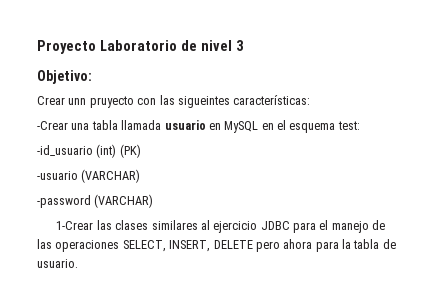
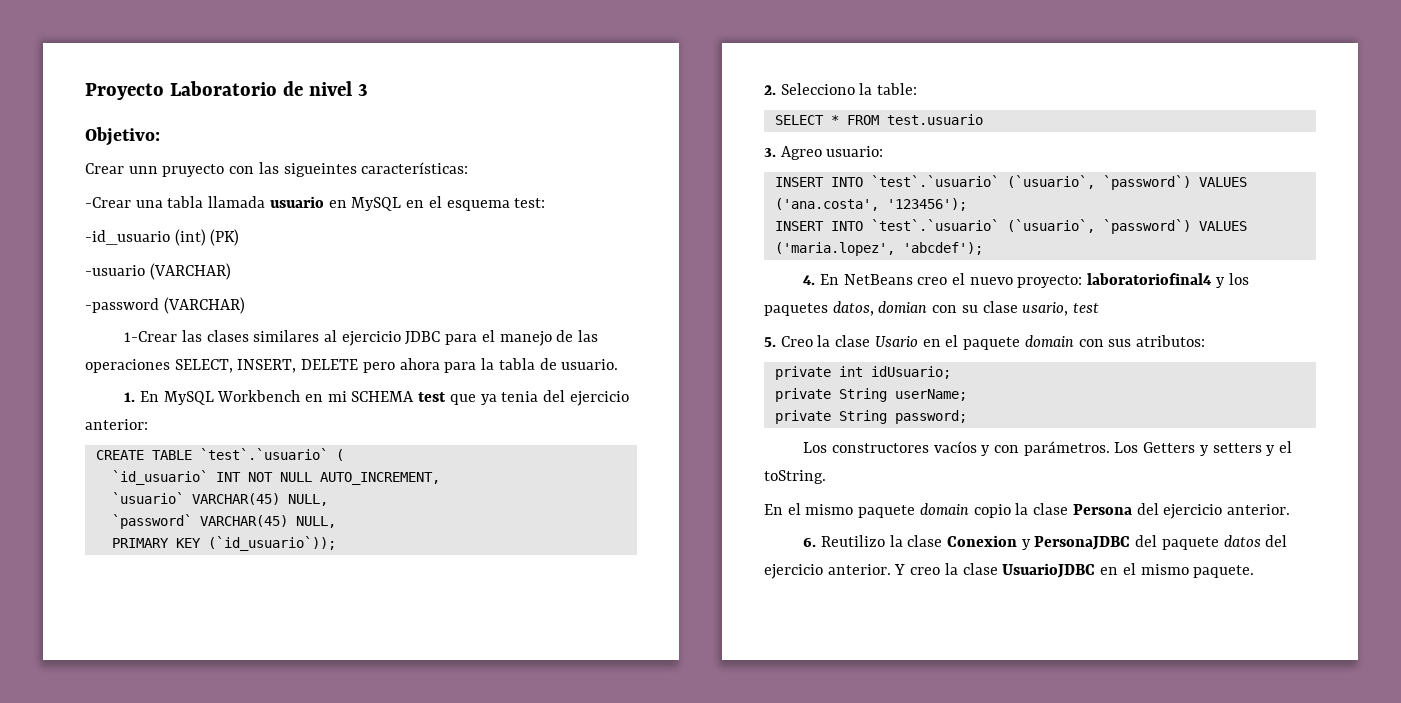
(78, 263) none -> [124,390,629,406] [85,419,148,430] [95,448,344,461] [111,470,440,485] [111,492,328,506] [111,514,336,529] [111,536,336,551] [764,83,918,95] [774,114,983,125] [764,146,884,160] [774,175,1247,190] [774,198,967,211] [774,219,1247,234] [774,242,983,256] [803,273,1249,288] [764,301,1100,316] [764,335,1205,350] [774,366,951,380] [774,388,967,402] [774,410,967,424] [803,441,1293,456] [764,470,826,484] [764,503,1290,519] [803,535,1288,550] [764,563,1255,579] // 1. En MySQL Workbench en mi SCHEMA test que ya tenia del ejercicio anterior: // CREATE TABLE `test`.`usuario` ( // `id_usuario` INT NOT NULL AUTO_INCREMENT, // `usuario` VARCHAR(45) NULL, // `password` VARCHAR(45) NULL, // PRIMARY KEY (`id_usuario`)); // 2. Selecciono la table: // SELECT * FROM test.usuario // 3. Agreo usuario: // INSERT INTO `test`.`usuario` (`usuario`, `password`) VALUES ('ana.costa', '123456'); // INSERT INTO `test`.`usuario` (`usuario`, `password`) VALUES ('maria.lopez', 'abcdef'); // 4. En NetBeans creo el nuevo proyecto: laboratoriofinal4 y los paquetes datos, domian con su clase usario, test // 5. Creo la clase Usario en el paquete domain con sus atributos: // private int idUsuario; // private String userName; // private String password; // Los constructores vacíos y con parámetros. Los Getters y setters y el toString. // En el mismo paquete domain copio la clase Persona del ejercicio anterior. // 6. Reutilizo la clase Conexion y PersonaJDBC del paquete datos del ejercicio anterior. Y creo la clase UsuarioJDBC en el mismo paquete.

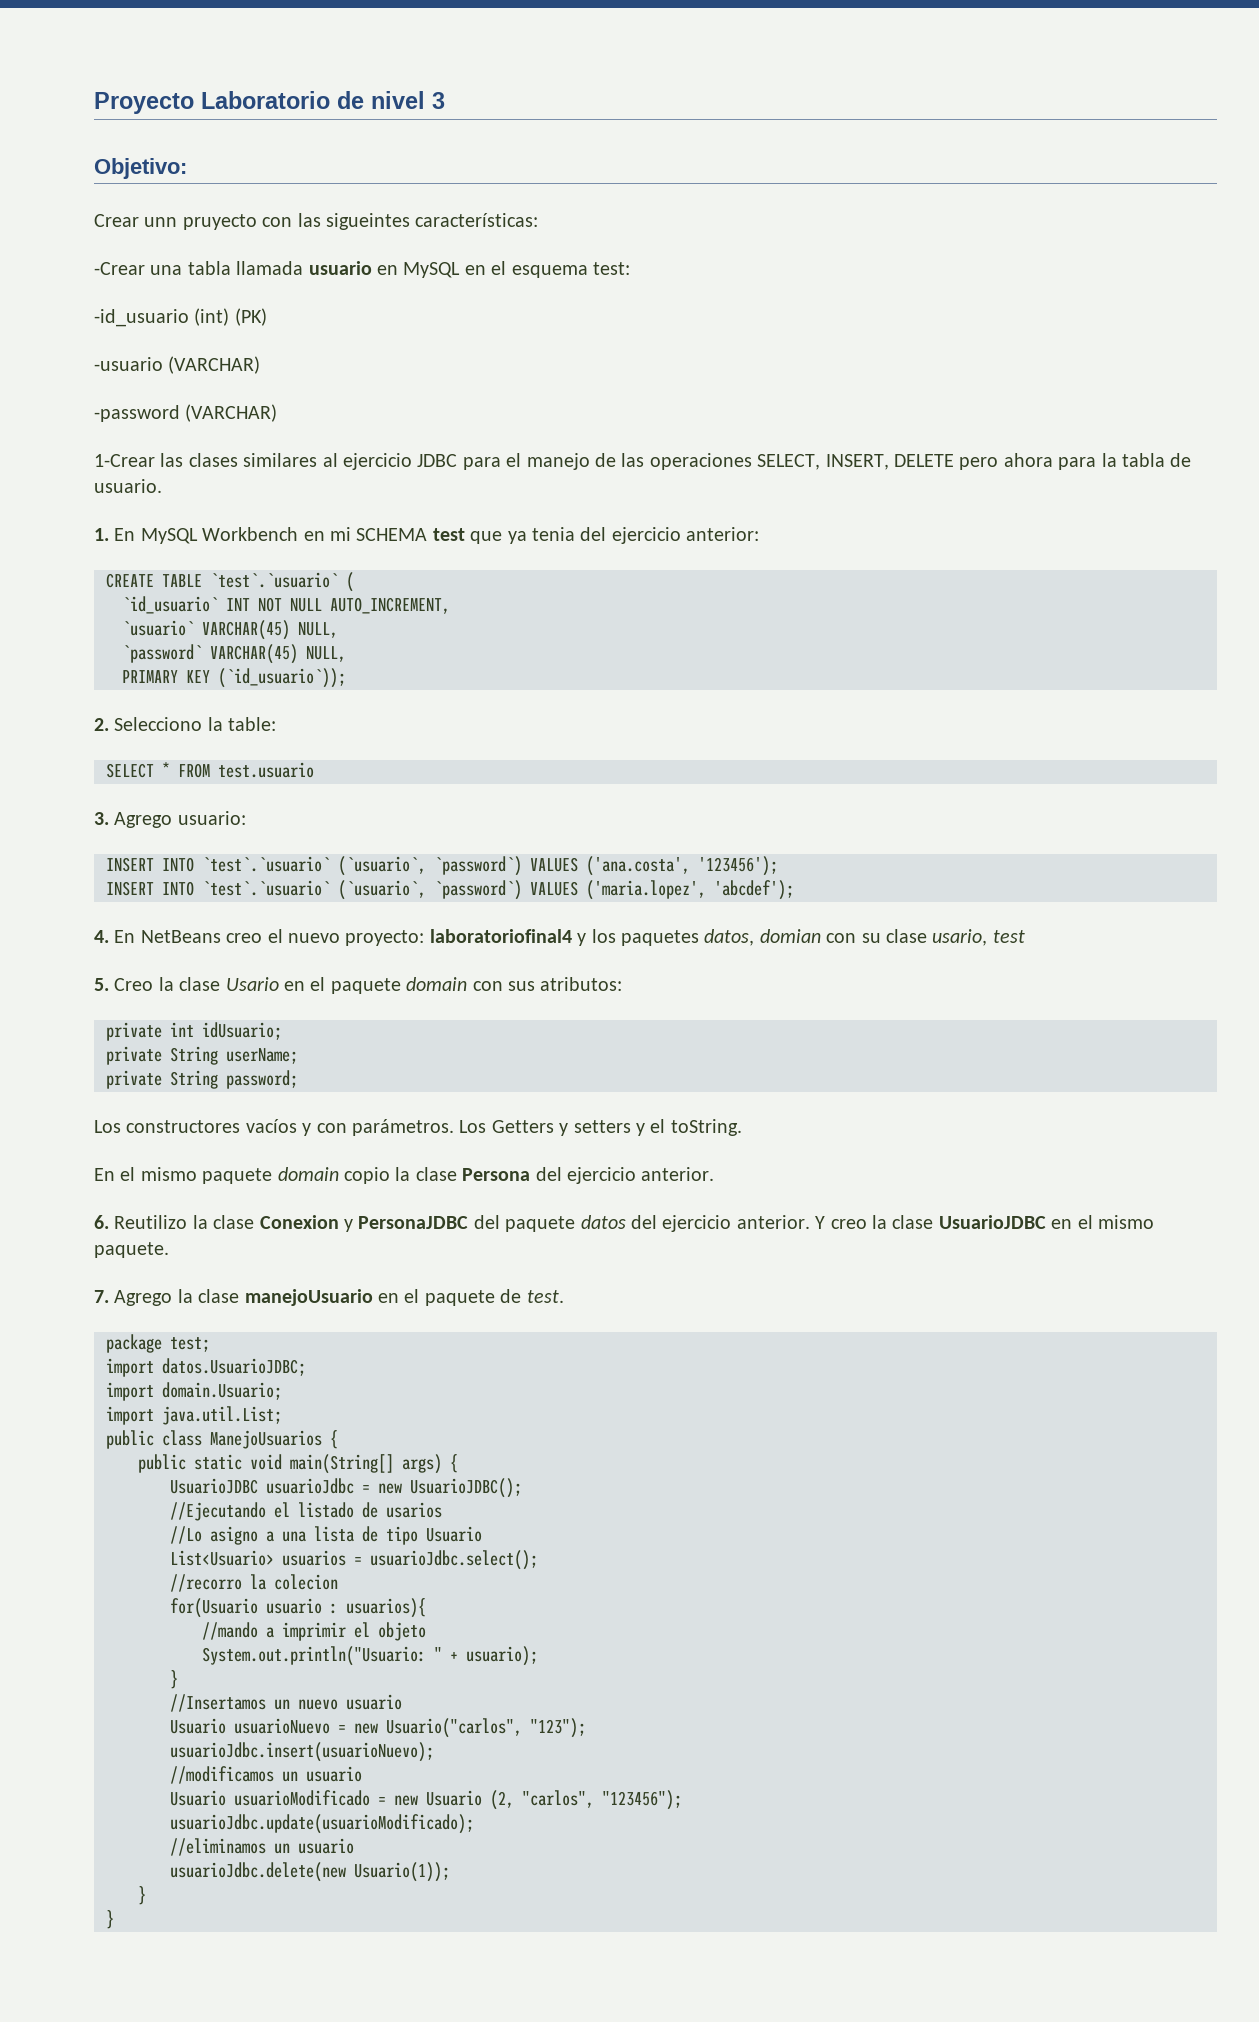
[780,146,822,160] Agreo -> [114,812,173,828] Agrego
(1255, 571) none -> [94,1289,564,1306] [106,1334,210,1353] [106,1358,306,1377] [106,1382,282,1401] [106,1406,282,1425] [106,1430,338,1449] [138,1454,458,1474] [170,1478,522,1498] [170,1502,442,1521] [170,1526,482,1545] [170,1550,538,1570] [170,1574,338,1592] [170,1598,426,1618] [202,1622,426,1641] [202,1646,538,1666] [170,1670,178,1689] [170,1694,402,1712] [170,1718,586,1738] [170,1742,434,1762] [170,1766,362,1784] [170,1790,682,1810] [170,1814,474,1834] [170,1838,354,1856] [170,1862,450,1882] [138,1886,146,1905] [106,1910,114,1929] // 7. Agrego la clase manejoUsuario en el paquete de test. // package test; // import datos.UsuarioJDBC; // import domain.Usuario; // import java.util.List; // public class ManejoUsuarios { // public static void main(String[] args) { // UsuarioJDBC usuarioJdbc = new UsuarioJDBC(); // //Ejecutando el listado de usarios // //Lo asigno a una lista de tipo Usuario // List<Usuario> usuarios = usuarioJdbc.select(); // //recorro la colecion // for(Usuario usuario : usuarios){ // //mando a imprimir el objeto // System.out.println("Usuario: " + usuario); // } // //Insertamos un nuevo usuario // Usuario usuarioNuevo = new Usuario("carlos", "123"); // usuarioJdbc.insert(usuarioNuevo); // //modificamos un usuario // Usuario usuarioModificado = new Usuario (2, "carlos", "123456"); // usuarioJdbc.update(usuarioModificado); // //eliminamos un usuario // usuarioJdbc.delete(new Usuario(1)); // } // }

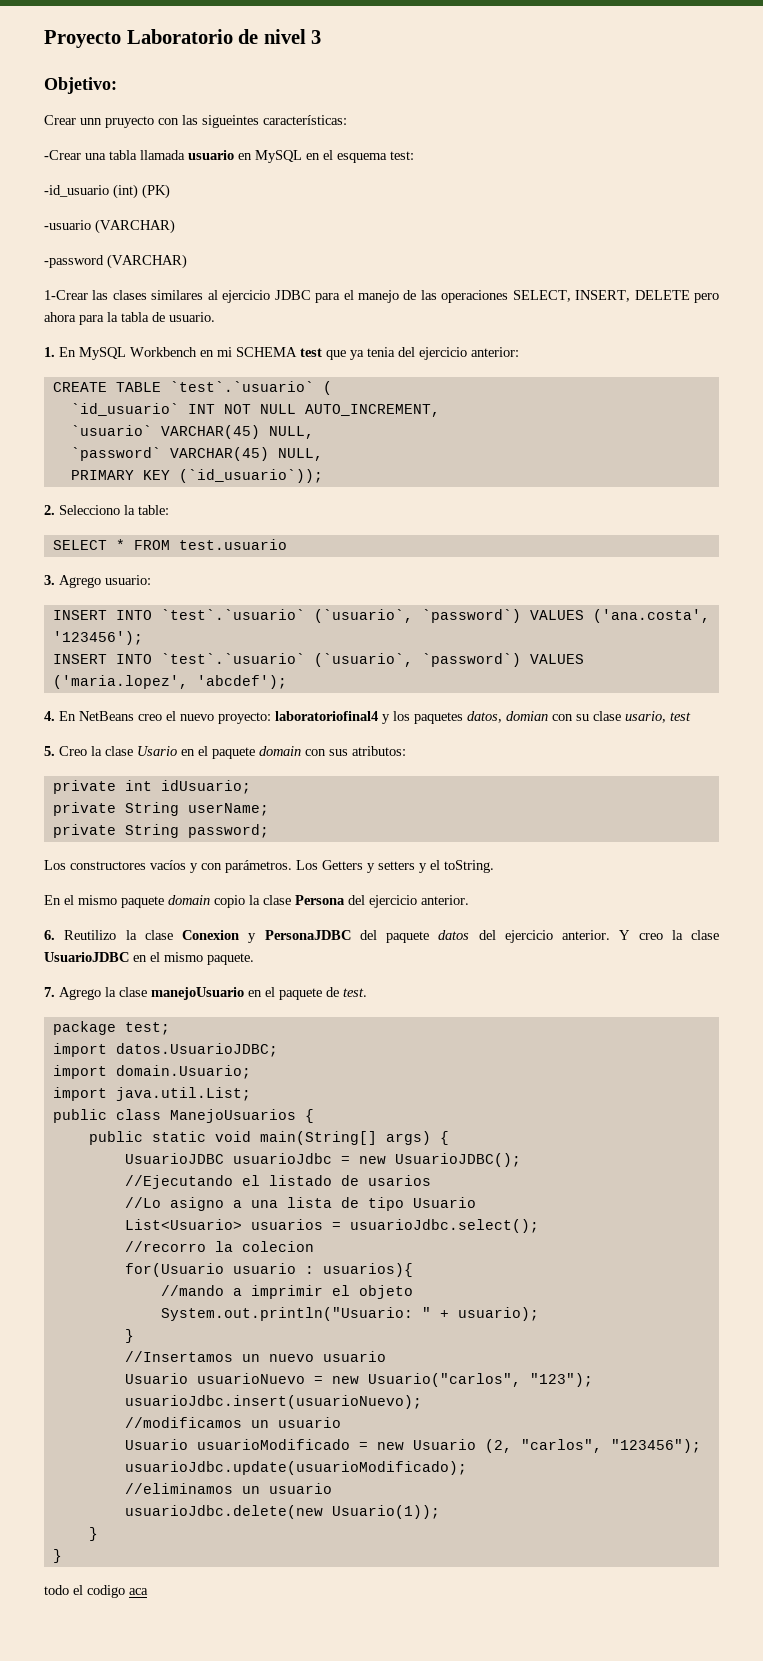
(114, 1919) none -> [44,1585,148,1598] // todo el codigo aca

